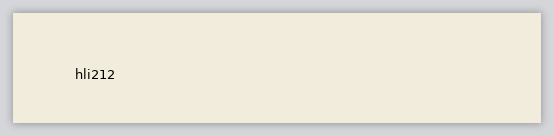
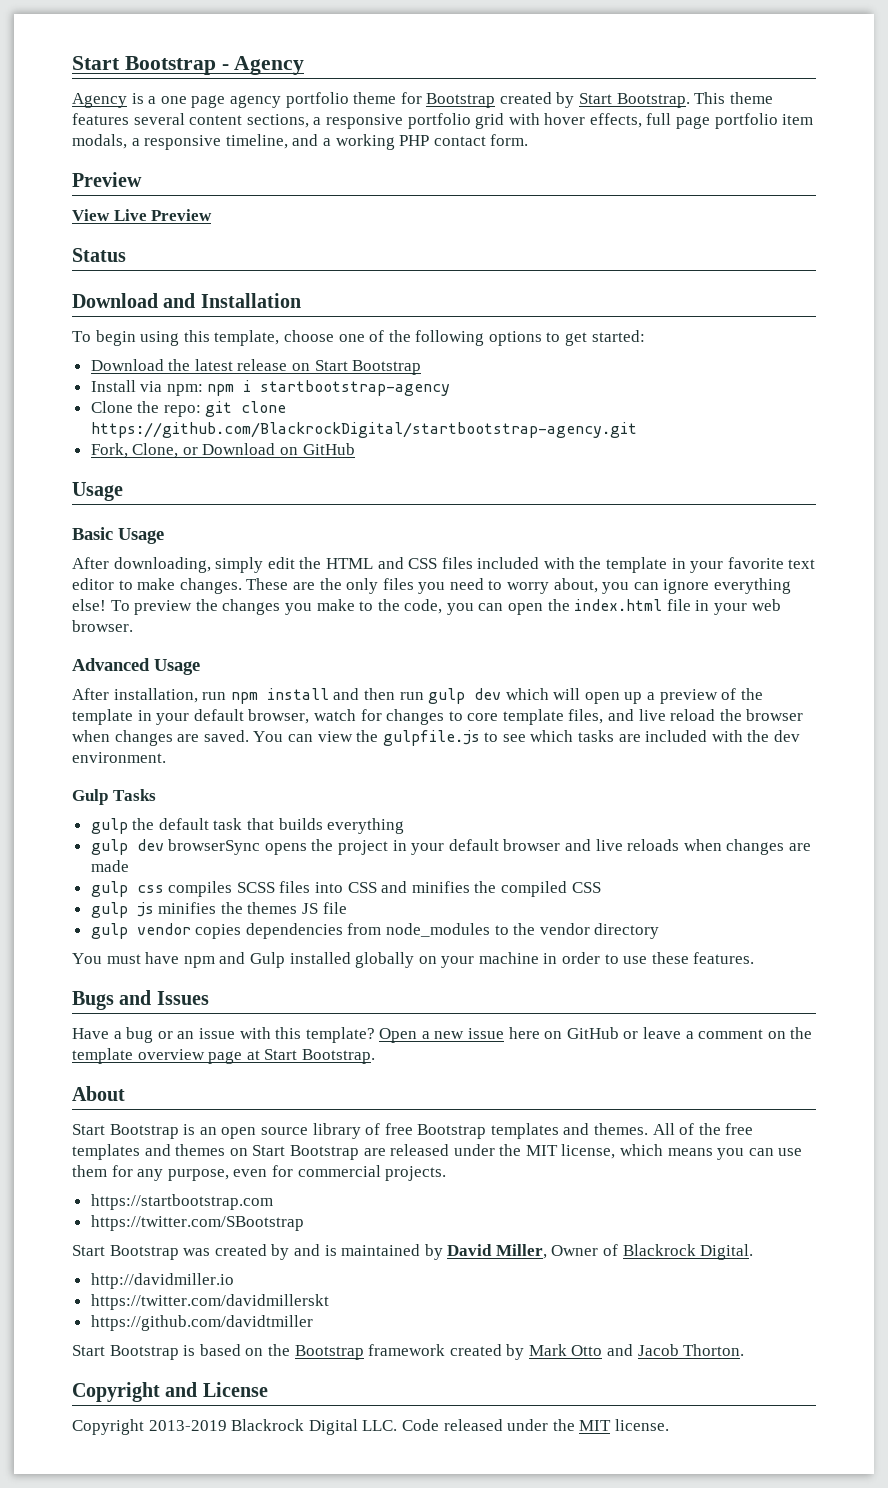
[75,68,115,79] hli212 -> [72,56,305,75] [72,92,773,108] [72,113,814,129] [72,134,529,150] [72,172,142,187] [72,209,213,221] [72,248,126,262] [72,293,301,308] [72,330,645,346] [90,359,422,375] [90,380,451,396] [90,401,287,417] [90,422,637,438] [90,443,355,458] [72,482,123,501] [72,527,164,544] [72,557,816,573] [72,578,792,594] [72,599,781,615] [72,620,133,632] [72,658,200,675] [72,688,763,704] [72,709,804,725] [72,730,801,746] [72,752,166,763] [72,789,156,805] [90,818,405,834] [90,839,811,855] [90,860,129,872] [90,881,601,897] [90,902,347,918] [90,923,660,939] [72,952,755,968] [72,990,209,1010] [72,1027,813,1043] [72,1048,375,1064] [72,1086,125,1101] [72,1123,754,1139] [72,1144,803,1160] [72,1165,447,1181] [90,1194,273,1210] [90,1215,304,1231] [72,1244,754,1260] [90,1273,234,1289] [90,1294,329,1310] [90,1315,313,1331] [72,1344,745,1360] [72,1382,268,1402] [72,1419,669,1435] Start Bootstrap - Agency // Agency is a one page agency portfolio theme for Bootstrap created by Start Bootstrap. This theme features several content sections, a responsive portfolio grid with hover effects, full page portfolio item modals, a responsive timeline, and a working PHP contact form. // Preview // View Live Preview // Status // Download and Installation // To begin using this template, choose one of the following options to get started: // Download the latest release on Start Bootstrap // Install via npm: npm i startbootstrap-agency // Clone the repo: git clone https://github.com/BlackrockDigital/startbootstrap-agency.git // Fork, Clone, or Download on GitHub // Usage // Basic Usage // After downloading, simply edit the HTML and CSS files included with the template in your favorite text editor to make changes. These are the only files you need to worry about, you can ignore everything else! To preview the changes you make to the code, you can open the index.html file in your web browser. // Advanced Usage // After installation, run npm install and then run gulp dev which will open up a preview of the template in your default browser, watch for changes to core template files, and live reload the browser when changes are saved. You can view the gulpfile.js to see which tasks are included with the dev environment. // Gulp Tasks // gulp the default task that builds everything // gulp dev browserSync opens the project in your default browser and live reloads when changes are made // gulp css compiles SCSS files into CSS and minifies the compiled CSS // gulp js minifies the themes JS file // gulp vendor copies dependencies from node_modules to the vendor directory // You must have npm and Gulp installed globally on your machine in order to use these features. // Bugs and Issues // Have a bug or an issue with this template? Open a new issue here on GitHub or leave a comment on the template overview page at Start Bootstrap. // About // Start Bootstrap is an open source library of free Bootstrap templates and themes. All of the free templates and themes on Start Bootstrap are released under the MIT license, which means you can use them for any purpose, even for commercial projects. // https://startbootstrap.com // https://twitter.com/SBootstrap // Start Bootstrap was created by and is maintained by David Miller, Owner of Blackrock Digital. // http://davidmiller.io // https://twitter.com/davidmillerskt // https://github.com/davidtmiller // Start Bootstrap is based on the Bootstrap framework created by Mark Otto and Jacob Thorton. // Copyright and License // Copyright 2013-2019 Blackrock Digital LLC. Code released under the MIT license.

